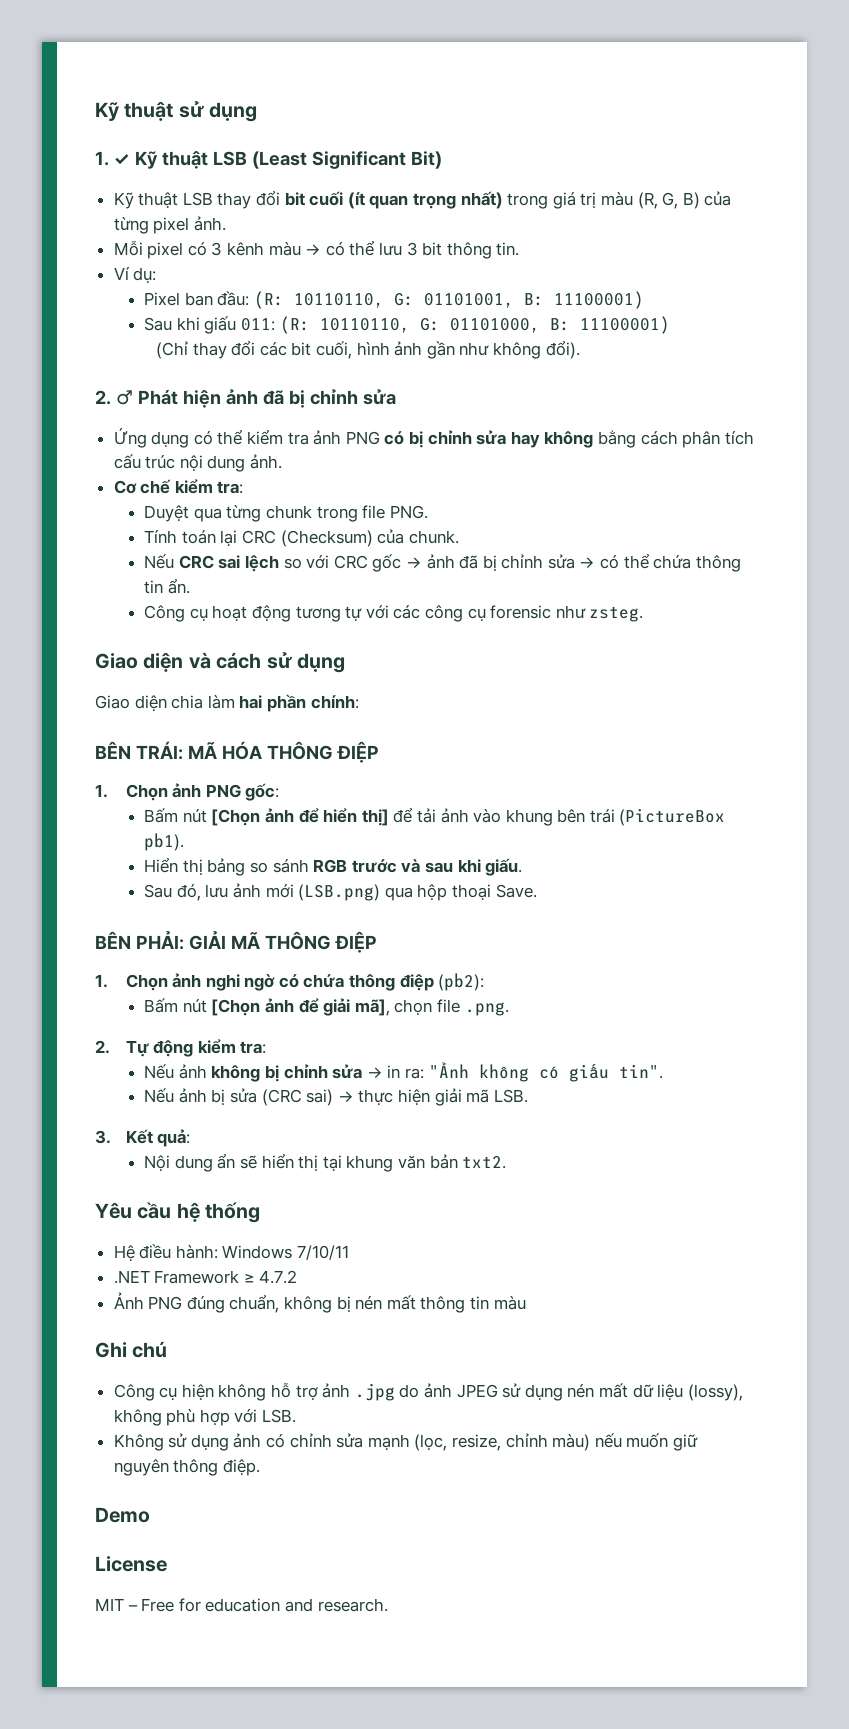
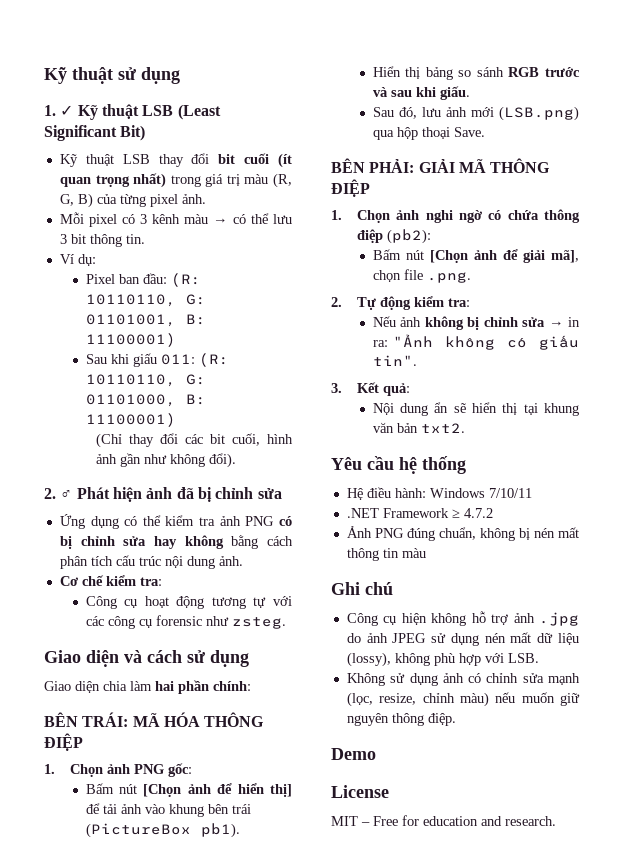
[144,505,428,522] [144,529,459,547] [144,554,741,572] [144,579,190,594] // Duyệt qua từng chunk trong file PNG. // Tính toán lại CRC (Checksum) của chunk. // Nếu CRC sai lệch so với CRC gốc → ảnh đã bị chỉnh sửa → có thể chứa thông tin ẩn. -> (162, 581) none
[144,1088,528,1106] // Nếu ảnh bị sửa (CRC sai) → thực hiện giải mã LSB. -> (417, 360) none

